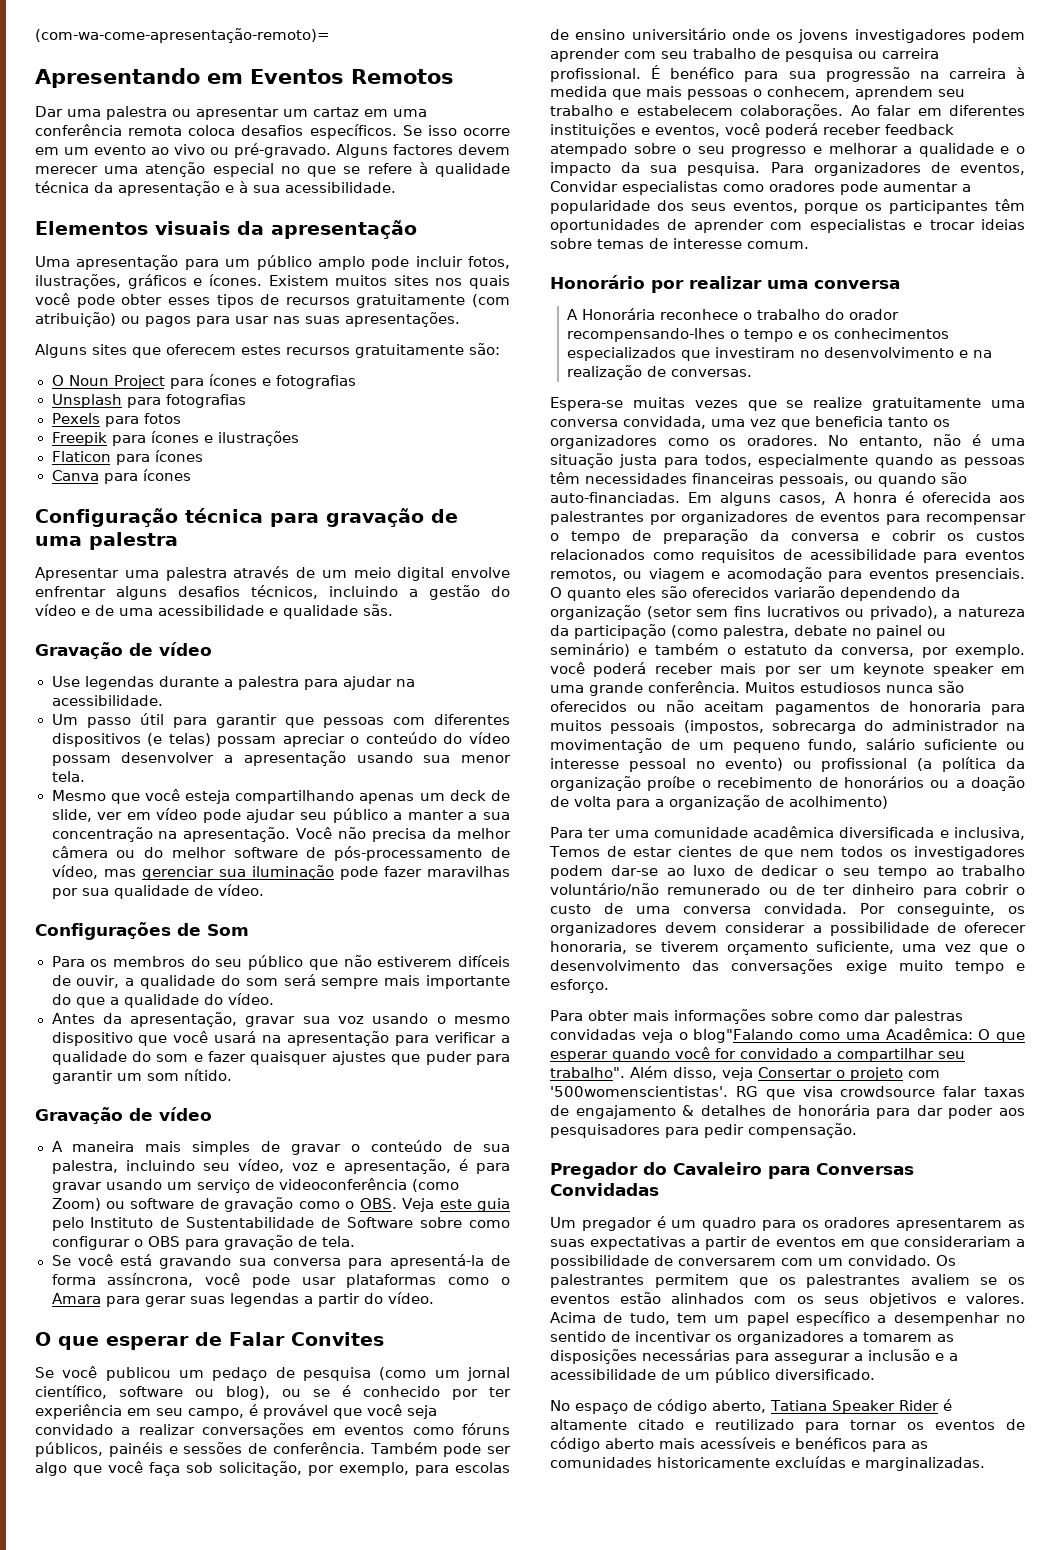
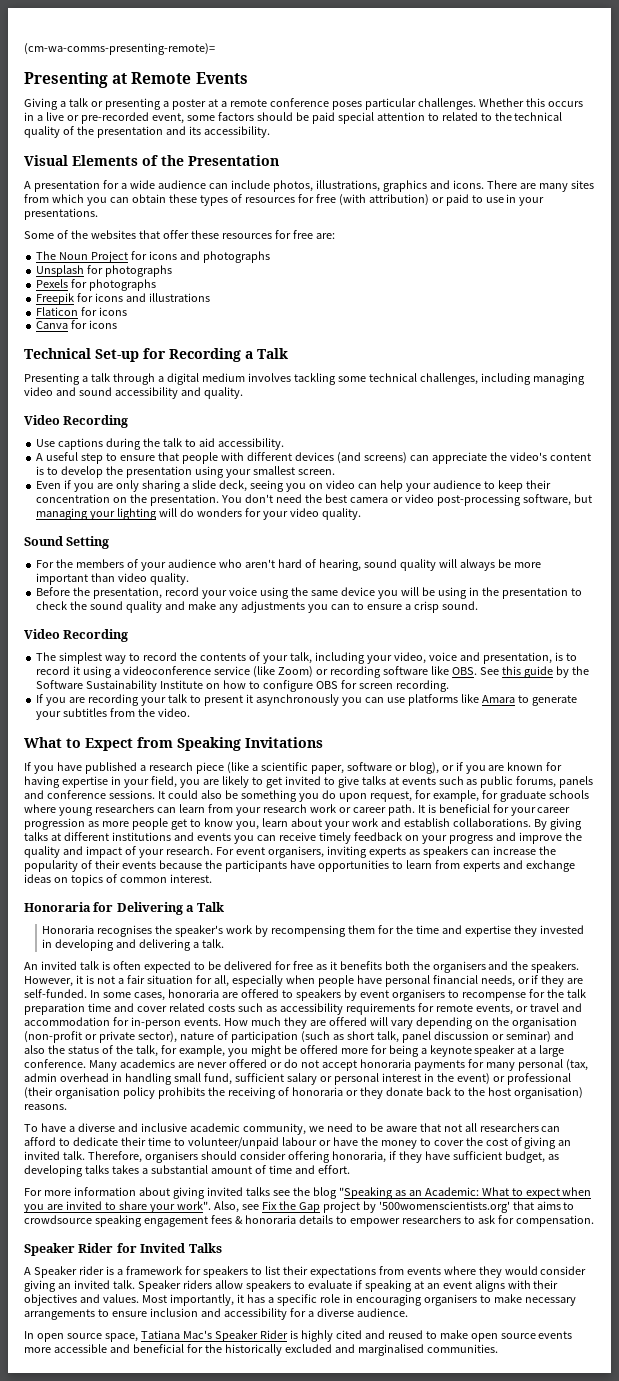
[35,28,330,43] [35,68,454,88] [35,106,427,120] [35,124,511,139] [35,143,510,158] [35,162,511,177] [35,181,396,196] [35,220,417,239] [35,255,510,270] [35,274,510,289] [35,293,510,308] [35,312,460,327] [35,343,500,358] [51,374,356,389] (com-wa-come-apresentação-remoto)= // Apresentando em Eventos Remotos // Dar uma palestra ou apresentar um cartaz em uma conferência remota coloca desafios específicos. Se isso ocorre em um evento ao vivo ou pré-gravado. Alguns factores devem merecer uma atenção especial no que se refere à qualidade técnica da apresentação e à sua acessibilidade. // Elementos visuais da apresentação // Uma apresentação para um público amplo pode incluir fotos, ilustrações, gráficos e ícones. Existem muitos sites nos quais você pode obter esses tipos de recursos gratuitamente (com atribuição) ou pagos para usar nas suas apresentações. // Alguns sites que oferecem estes recursos gratuitamente são: // O Noun Project para ícones e fotografias -> [24,43,215,55] [24,72,248,88] [24,98,583,110] [24,112,563,124] [24,126,270,138] [24,155,279,166] [24,180,594,192] [24,194,545,206] [24,208,98,220] [24,230,335,239] [36,251,270,263] (cm-wa-comms-presenting-remote)= // Presenting at Remote Events // Giving a talk or presenting a poster at a remote conference poses particular challenges. Whether this occurs in a live or pre-recorded event, some factors should be paid special attention to related to the technical quality of the presentation and its accessibility. // Visual Elements of the Presentation // A presentation for a wide audience can include photos, illustrations, graphics and icons. There are many sites from which you can obtain these types of resources for free (with attribution) or paid to use in your presentations. // Some of the websites that offer these resources for free are: // The Noun Project for icons and photographs
[126,394,246,408] para fotografias -> [87,265,173,277] for photographs
[104,413,181,427] para fotos -> [71,279,157,291] for photographs
[112,431,300,446] para ícones e ilustrações -> [77,293,210,302] for icons and illustrations
[115,450,203,465] para ícones -> [81,307,128,316] for icons
[103,469,191,484] [35,508,458,527] [35,532,178,550] [35,566,510,581] [35,585,510,600] [35,604,393,619] [35,642,212,659] [51,676,415,690] [51,695,163,706] [51,713,510,728] [51,732,510,747] [51,751,511,766] [51,771,85,782] [51,789,510,804] [51,808,510,823] [51,827,511,842] [51,846,510,861] [51,865,510,880] [51,884,264,899] [35,922,249,940] [51,955,511,970] [51,974,510,989] [51,993,274,1008] [51,1012,510,1027] [51,1031,510,1046] [51,1051,511,1065] [51,1069,232,1084] [35,1107,212,1124] [51,1140,511,1155] [51,1159,510,1174] [51,1178,459,1193] [51,1197,511,1212] [51,1217,511,1231] [51,1235,355,1250] [51,1254,510,1269] [51,1273,510,1288] [51,1292,434,1307] [35,1332,384,1350] [35,1366,510,1381] [35,1385,511,1400] [35,1404,437,1419] [35,1423,510,1438] [35,1442,511,1457] [35,1461,510,1476] [550,28,1025,43] [550,48,939,62] [550,65,1025,82] [550,86,965,100] [550,104,1025,119] [550,123,954,138] [550,143,1025,157] [550,162,1025,176] [550,181,971,195] [550,199,1025,214] [550,219,1025,233] [550,238,809,249] [550,275,900,293] [567,308,900,320] [567,328,950,342] [567,347,993,361] [567,365,753,380] [550,397,1025,411] [550,416,950,430] [550,434,1025,449] [550,453,1025,468] [550,472,967,487] [550,491,1025,506] [550,511,1026,525] [550,529,1025,544] [550,549,1025,563] [550,567,1025,582] [550,586,960,601] [550,605,1025,620] [550,624,946,639] [550,643,1025,658] [550,662,1025,677] [550,681,964,696] [550,700,1025,715] [550,720,1025,734] [550,738,1025,753] [550,757,1025,772] [550,776,1025,791] [550,795,888,810] [550,826,1025,840] [549,846,1025,860] [550,865,1025,879] [550,883,1025,898] [550,903,1025,917] [550,922,1026,936] [550,941,1025,955] [550,959,1025,974] [550,979,609,993] [550,1009,963,1024] [550,1028,1025,1043] [550,1047,965,1062] [550,1066,940,1081] [550,1086,1025,1100] [550,1104,1025,1119] [550,1123,857,1138] [550,1162,914,1179] [550,1183,659,1196] [550,1216,1025,1231] [550,1236,1025,1250] [550,1255,956,1269] [550,1274,1025,1288] [550,1292,1025,1307] [550,1311,1025,1326] [550,1331,954,1345] [550,1349,958,1364] [550,1368,875,1383] [550,1399,952,1414] [550,1419,1025,1433] [550,1437,928,1452] [550,1456,985,1471] para ícones // Configuração técnica para gravação de uma palestra // Apresentar uma palestra através de um meio digital envolve enfrentar alguns desafios técnicos, incluindo a gestão do vídeo e de uma acessibilidade e qualidade sãs. // Gravação de vídeo // Use legendas durante a palestra para ajudar na acessibilidade. // Um passo útil para garantir que pessoas com diferentes dispositivos (e telas) possam apreciar o conteúdo do vídeo possam desenvolver a apresentação usando sua menor tela. // Mesmo que você esteja compartilhando apenas um deck de slide, ver em vídeo pode ajudar seu público a manter a sua concentração na apresentação. Você não precisa da melhor câmera ou do melhor software de pós-processamento de vídeo, mas gerenciar sua iluminação pode fazer maravilhas por sua qualidade de vídeo. // Configurações de Som // Para os membros do seu público que não estiverem difíceis de ouvir, a qualidade do som será sempre mais importante do que a qualidade do vídeo. // Antes da apresentação, gravar sua voz usando o mesmo dispositivo que você usará na apresentação para verificar a qualidade do som e fazer quaisquer ajustes que puder para garantir um som nítido. // Gravação de vídeo // A maneira mais simples de gravar o conteúdo de sua palestra, incluindo seu vídeo, voz e apresentação, é para gravar usando um serviço de videoconferência (como Zoom) ou software de gravação como o OBS. Veja este guia pelo Instituto de Sustentabilidade de Software sobre como configurar o OBS para gravação de tela. // Se você está gravando sua conversa para apresentá-la de forma assíncrona, você pode usar plataformas como o Amara para gerar suas legendas a partir do vídeo. // O que esperar de Falar Convites // Se você publicou um pedaço de pesquisa (como um jornal científico, software ou blog), ou se é conhecido por ter experiência em seu campo, é provável que você seja convidado a realizar conversações em eventos como fóruns públicos, painéis e sessões de conferência. Também pode ser algo que você faça sob solicitação, por exemplo, para escolas de ensino universitário onde os jovens investigadores podem aprender com seu trabalho de pesquisa ou carreira profissional. É benéfico para sua progressão na carreira à medida que mais pessoas o conhecem, aprendem seu trabalho e estabelecem colaborações. Ao falar em diferentes instituições e eventos, você poderá receber feedback atempado sobre o seu progresso e melhorar a qualidade e o impacto da sua pesquisa. Para organizadores de eventos, Convidar especialistas como oradores pode aumentar a popularidade dos seus eventos, porque os participantes têm oportunidades de aprender com especialistas e trocar ideias sobre temas de interesse comum. // Honorário por realizar uma conversa // A Honorária reconhece o trabalho do orador recompensando-lhes o tempo e os conhecimentos especializados que investiram no desenvolvimento e na realização de conversas. // Espera-se muitas vezes que se realize gratuitamente uma conversa convidada, uma vez que beneficia tanto os organizadores como os oradores. No entanto, não é uma situação justa para todos, especialmente quando as pessoas têm necessidades financeiras pessoais, ou quando são auto-financiadas. Em alguns casos, A honra é oferecida aos palestrantes por organizadores de eventos para recompensar o tempo de preparação da conversa e cobrir os custos relacionados como requisitos de acessibilidade para eventos remotos, ou viagem e acomodação para eventos presenciais. O quanto eles são oferecidos variarão dependendo da organização (setor sem fins lucrativos ou privado), a natureza da participação (como palestra, debate no painel ou seminário) e também o estatuto da conversa, por exemplo. você poderá receber mais por ser um keynote speaker em uma grande conferência. Muitos estudiosos nunca são oferecidos ou não aceitam pagamentos de honoraria para muitos pessoais (impostos, sobrecarga do administrador na movimentação de um pequeno fundo, salário suficiente ou interesse pessoal no evento) ou profissional (a política da organização proíbe o recebimento de honorários ou a doação de volta para a organização de acolhimento) // Para ter uma comunidade acadêmica diversificada e inclusiva, Temos de estar cientes de que nem todos os investigadores podem dar-se ao luxo de dedicar o seu tempo ao trabalho voluntário/não remunerado ou de ter dinheiro para cobrir o custo de uma conversa convidada. Por conseguinte, os organizadores devem considerar a possibilidade de oferecer honoraria, se tiverem orçamento suficiente, uma vez que o desenvolvimento das conversações exige muito tempo e esforço. // Para obter mais informações sobre como dar palestras convidadas veja o blog"Falando como uma Acadêmica: O que esperar quando você for convidado a compartilhar seu trabalho". Além disso, veja Consertar o projeto com '500womenscientistas'. RG que visa crowdsource falar taxas de engajamento & detalhes de honorária para dar poder aos pesquisadores para pedir compensação. // Pregador do Cavaleiro para Conversas Convidadas // Um pregador é um quadro para os oradores apresentarem as suas expectativas a partir de eventos em que considerariam a possibilidade de conversarem com um convidado. Os palestrantes permitem que os palestrantes avaliem se os eventos estão alinhados com os seus objetivos e valores. Acima de tudo, tem um papel específico a desempenhar no sentido de incentivar os organizadores a tomarem as disposições necessárias para assegurar a inclusão e a acessibilidade de um público diversificado. // No espaço de código aberto, Tatiana Speaker Rider é altamente citado e reutilizado para tornar os eventos de código aberto mais acessíveis e benéficos para as comunidades historicamente excluídas e marginalizadas. -> [71,320,118,329] [24,348,288,362] [24,373,585,385] [24,387,243,399] [24,415,129,428] [36,438,284,450] [36,452,591,464] [36,466,335,478] [36,480,551,492] [36,494,592,506] [36,508,361,520] [24,536,110,549] [36,559,541,571] [36,573,190,585] [36,587,582,599] [36,601,478,613] [24,629,129,642] [36,652,577,664] [36,666,589,678] [36,680,449,692] [36,694,577,706] [36,708,190,720] [24,737,323,751] [24,762,563,774] [24,776,594,788] [24,790,589,802] [24,804,571,816] [24,818,582,830] [24,832,582,844] [24,846,556,858] [24,860,575,872] [24,874,212,886] [24,902,224,915] [42,925,584,937] [42,939,225,951] [24,961,580,973] [24,975,584,987] [24,989,586,1001] [24,1003,582,1015] [24,1017,577,1029] [24,1031,574,1043] [24,1045,565,1057] [24,1059,588,1071] [24,1073,571,1085] [24,1087,583,1099] [24,1104,67,1110] [24,1123,561,1135] [24,1137,572,1149] [24,1151,559,1163] [24,1165,350,1177] [24,1187,592,1199] [24,1201,575,1213] [24,1215,594,1227] [24,1243,222,1256] [24,1266,587,1278] [24,1280,559,1292] [24,1294,576,1306] [24,1308,408,1320] [24,1330,573,1342] [24,1344,498,1356] for icons // Technical Set-up for Recording a Talk // Presenting a talk through a digital medium involves tackling some technical challenges, including managing video and sound accessibility and quality. // Video Recording // Use captions during the talk to aid accessibility. // A useful step to ensure that people with different devices (and screens) can appreciate the video's content is to develop the presentation using your smallest screen. // Even if you are only sharing a slide deck, seeing you on video can help your audience to keep their concentration on the presentation. You don't need the best camera or video post-processing software, but managing your lighting will do wonders for your video quality. // Sound Setting // For the members of your audience who aren't hard of hearing, sound quality will always be more important than video quality. // Before the presentation, record your voice using the same device you will be using in the presentation to check the sound quality and make any adjustments you can to ensure a crisp sound. // Video Recording // The simplest way to record the contents of your talk, including your video, voice and presentation, is to record it using a videoconference service (like Zoom) or recording software like OBS. See this guide by the Software Sustainability Institute on how to configure OBS for screen recording. // If you are recording your talk to present it asynchronously you can use platforms like Amara to generate your subtitles from the video. // What to Expect from Speaking Invitations // If you have published a research piece (like a scientific paper, software or blog), or if you are known for having expertise in your field, you are likely to get invited to give talks at events such as public forums, panels and conference sessions. It could also be something you do upon request, for example, for graduate schools where young researchers can learn from your research work or career path. It is beneficial for your career progression as more people get to know you, learn about your work and establish collaborations. By giving talks at different institutions and events you can receive timely feedback on your progress and improve the quality and impact of your research. For event organisers, inviting experts as speakers can increase the popularity of their events because the participants have opportunities to learn from experts and exchange ideas on topics of common interest. // Honoraria for Delivering a Talk // Honoraria recognises the speaker's work by recompensing them for the time and expertise they invested in developing and delivering a talk. // An invited talk is often expected to be delivered for free as it benefits both the organisers and the speakers. However, it is not a fair situation for all, especially when people have personal financial needs, or if they are self-funded. In some cases, honoraria are offered to speakers by event organisers to recompense for the talk preparation time and cover related costs such as accessibility requirements for remote events, or travel and accommodation for in-person events. How much they are offered will vary depending on the organisation (non-profit or private sector), nature of participation (such as short talk, panel discussion or seminar) and also the status of the talk, for example, you might be offered more for being a keynote speaker at a large conference. Many academics are never offered or do not accept honoraria payments for many personal (tax, admin overhead in handling small fund, sufficient salary or personal interest in the event) or professional (their organisation policy prohibits the receiving of honoraria or they donate back to the host organisation) reasons. // To have a diverse and inclusive academic community, we need to be aware that not all researchers can afford to dedicate their time to volunteer/unpaid labour or have the money to cover the cost of giving an invited talk. Therefore, organisers should consider offering honoraria, if they have sufficient budget, as developing talks takes a substantial amount of time and effort. // For more information about giving invited talks see the blog "Speaking as an Academic: What to expect when you are invited to share your work". Also, see Fix the Gap project by '500womenscientists.org' that aims to crowdsource speaking engagement fees & honoraria details to empower researchers to ask for compensation. // Speaker Rider for Invited Talks // A Speaker rider is a framework for speakers to list their expectations from events where they would consider giving an invited talk. Speaker riders allow speakers to evaluate if speaking at an event aligns with their objectives and values. Most importantly, it has a specific role in encouraging organisers to make necessary arrangements to ensure inclusion and accessibility for a diverse audience. // In open source space, Tatiana Mac's Speaker Rider is highly cited and reused to make open source events more accessible and beneficial for the historically excluded and marginalised communities.

